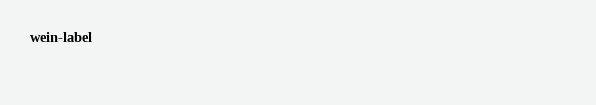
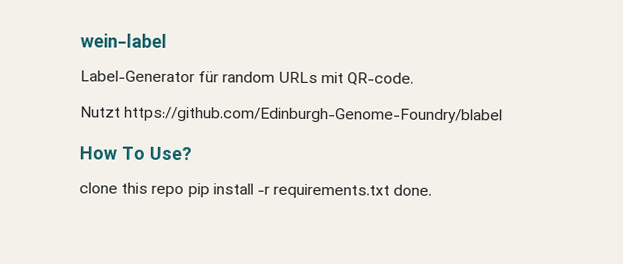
(92, 37) none -> [80,70,414,86] [80,106,504,124] [79,146,192,161] [79,182,433,199] // Label-Generator für random URLs mit QR-code. // Nutzt https://github.com/Edinburgh-Genome-Foundry/blabel // How To Use? // clone this repo pip install -r requirements.txt done.

